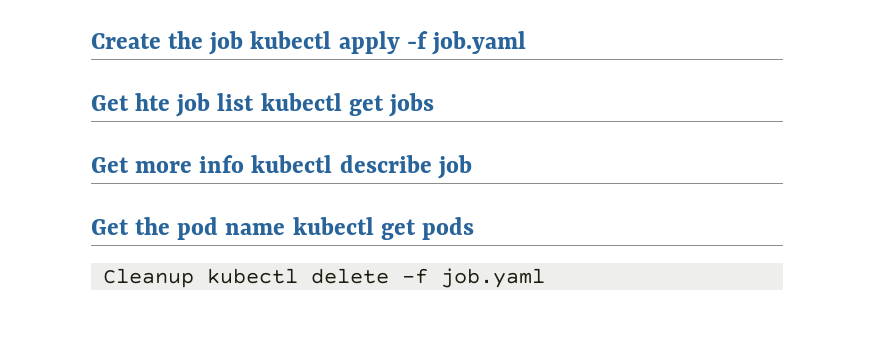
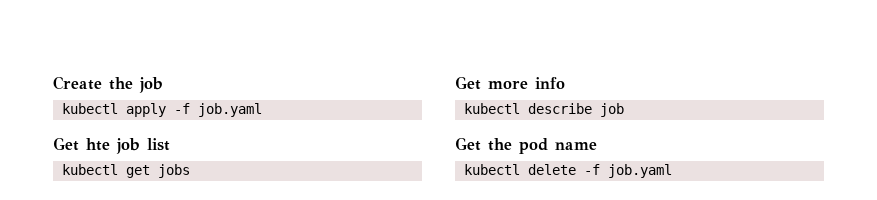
(244, 43) none -> (163, 85) //
(255, 102) none -> (170, 144) //
(245, 164) none -> (565, 83) //
[292,217,474,240] [103,268,194,288] kubectl get pods // Cleanup -> (597, 146) //

